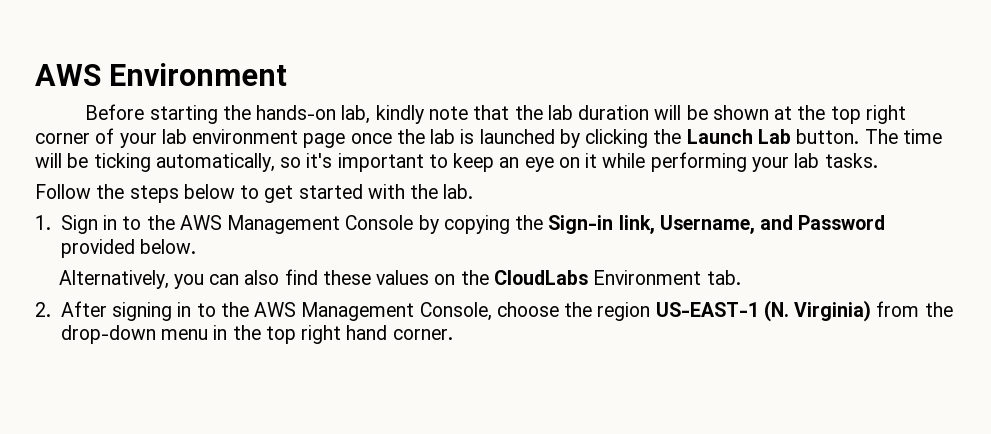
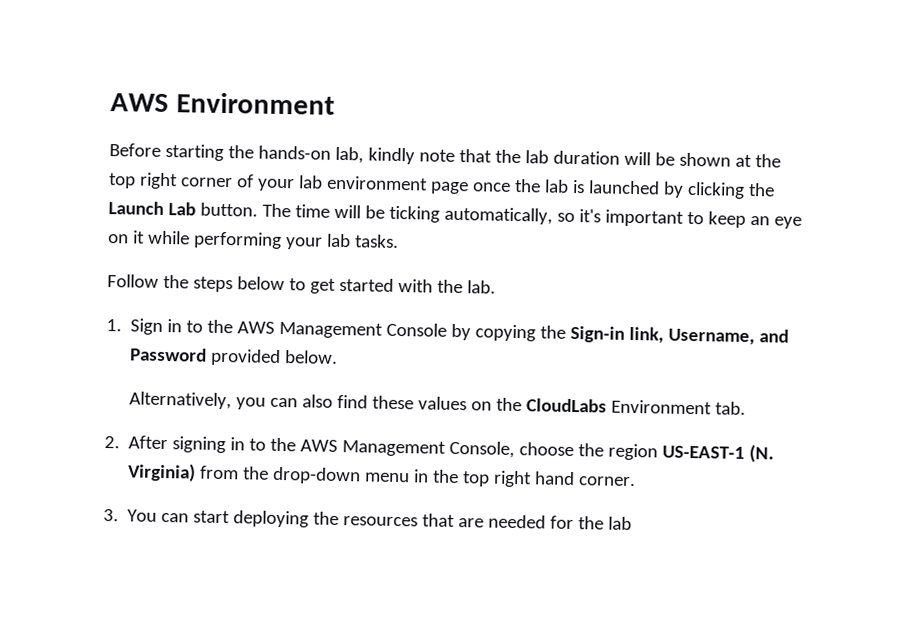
(453, 334) none -> [103,508,633,531] // 3. You can start deploying the resources that are needed for the lab

